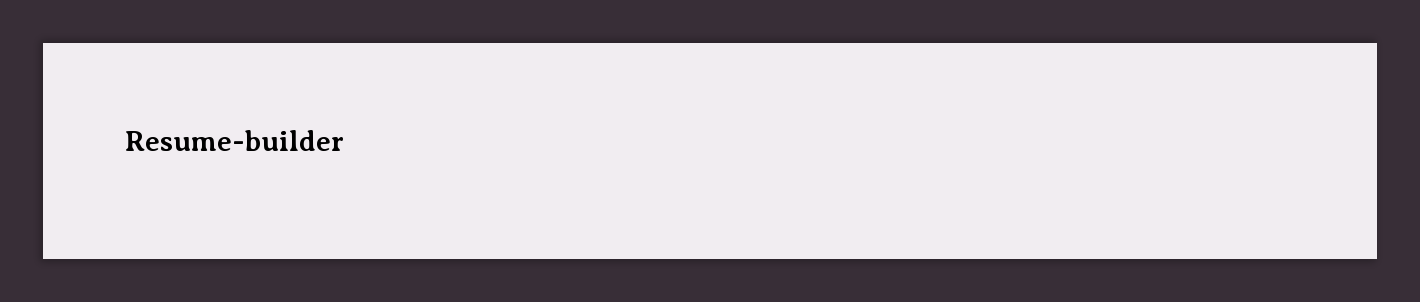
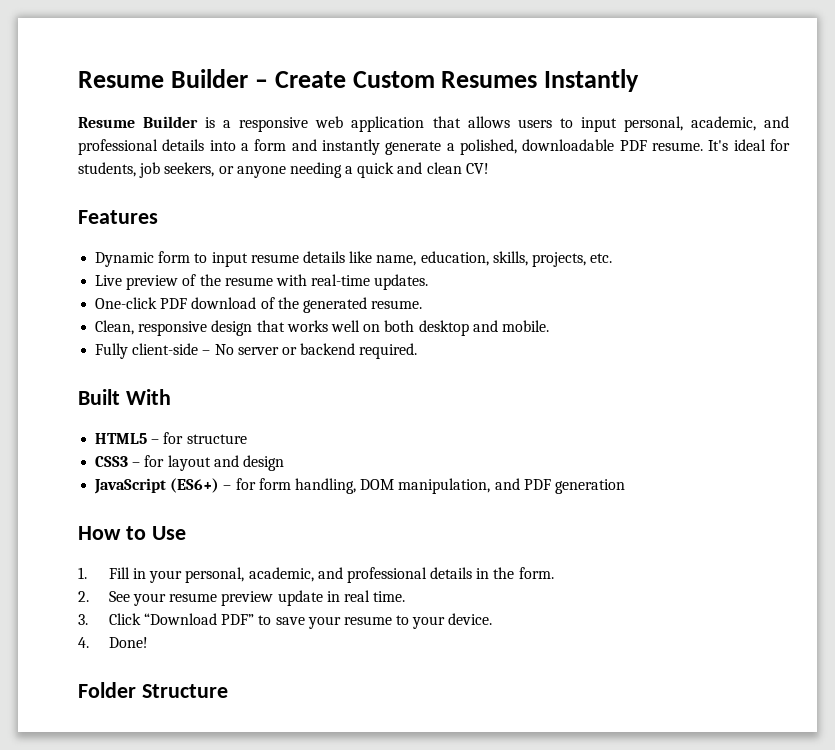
[125,130,344,151] Resume-builder -> [78,69,640,92] [78,116,789,132] [78,139,791,155] [78,162,489,178] [78,210,158,224] [95,251,613,267] [95,274,429,290] [95,297,423,313] [95,320,549,336] [95,343,418,359] [78,389,171,405] [95,432,247,444] [95,455,284,471] [94,478,625,494] [78,526,186,540] [78,567,554,583] [78,590,406,606] [78,613,493,629] [78,637,148,648] [78,682,228,698] Resume Builder – Create Custom Resumes Instantly // Resume Builder is a responsive web application that allows users to input personal, academic, and professional details into a form and instantly generate a polished, downloadable PDF resume. It's ideal for students, job seekers, or anyone needing a quick and clean CV! // Features // Dynamic form to input resume details like name, education, skills, projects, etc. // Live preview of the resume with real-time updates. // One-click PDF download of the generated resume. // Clean, responsive design that works well on both desktop and mobile. // Fully client-side – No server or backend required. // Built With // HTML5 – for structure // CSS3 – for layout and design // JavaScript (ES6+) – for form handling, DOM manipulation, and PDF generation // How to Use // 1. Fill in your personal, academic, and professional details in the form. // 2. See your resume preview update in real time. // 3. Click “Download PDF” to save your resume to your device. // 4. Done! // Folder Structure

